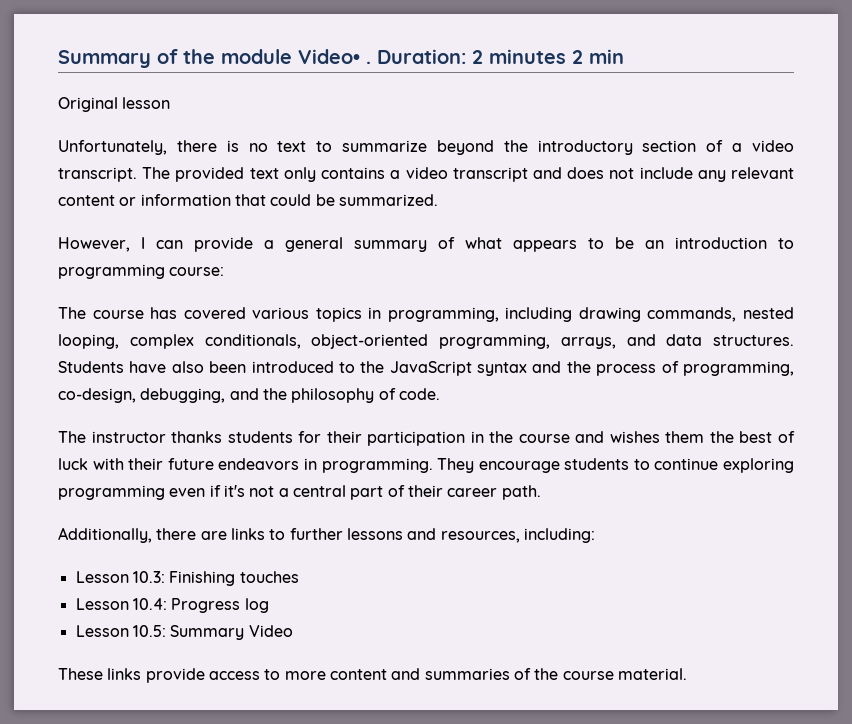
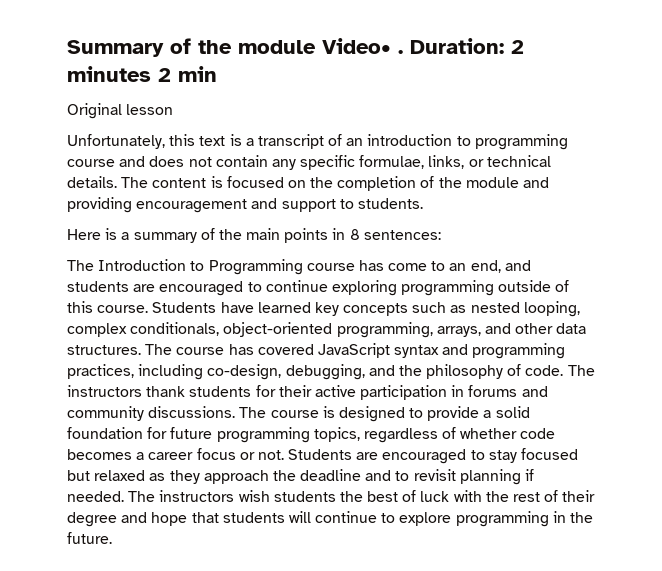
[176,140,794,155] [58,167,794,182] [58,194,438,206] [58,237,794,252] [58,264,225,279] [58,307,737,322] there is no text to summarize beyond the introductory section of a video transcript. The provided text only contains a video transcript and does not include any relevant content or information that could be summarized. // However, I can provide a general summary of what appears to be an introduction to programming course: // The course has covered various topics in programming, including drawing commands, -> [169,134,568,150] [67,155,551,170] [67,176,550,191] [67,197,423,213] [67,228,441,243] [67,259,531,275] [67,280,570,296] [67,301,467,316] this text is a transcript of an introduction to programming course and does not contain any specific formulae, links, or technical details. The content is focused on the completion of the module and providing encouragement and support to students. // Here is a summary of the main points in 8 sentences: // The Introduction to Programming course has come to an end, and students are encouraged to continue exploring programming outside of this course. Students have learned key concepts such as
(656, 340) none -> [515,323,554,334] other
[58,361,794,376] Students have also been introduced to the JavaScript syntax and the process of programming, -> [145,343,566,359] [67,364,204,380] The course has covered JavaScript syntax and programming practices, including
[58,431,223,443] // The instructor thanks -> [567,365,595,376] [67,385,186,397] The instructors thank
(362, 437) none -> [314,385,356,397] active
[489,431,705,443] the course and wishes them -> [468,385,548,397] [67,406,530,422] [67,427,556,443] [67,448,579,464] [67,469,535,485] [67,490,336,502] forums and community discussions. The course is designed to provide a solid foundation for future programming topics, regardless of whether code becomes a career focus or not. Students are encouraged to stay focused but relaxed as they approach the deadline and to revisit planning if needed. The instructors wish students
[128,458,795,473] [58,485,541,500] [58,527,595,543] [75,571,299,586] [75,598,269,613] [75,625,293,640] [58,668,687,683] their future endeavors in programming. They encourage students to continue exploring programming even if it's not a central part of their career path. // Additionally, there are links to further lessons and resources, including: // Lesson 10.3: Finishing touches // Lesson 10.4: Progress log // Lesson 10.5: Summary Video // These links provide access to more content and summaries of the course material. -> [485,490,596,502] [67,511,594,527] [67,532,112,544] the rest of their degree and hope that students will continue to explore programming in the future.

